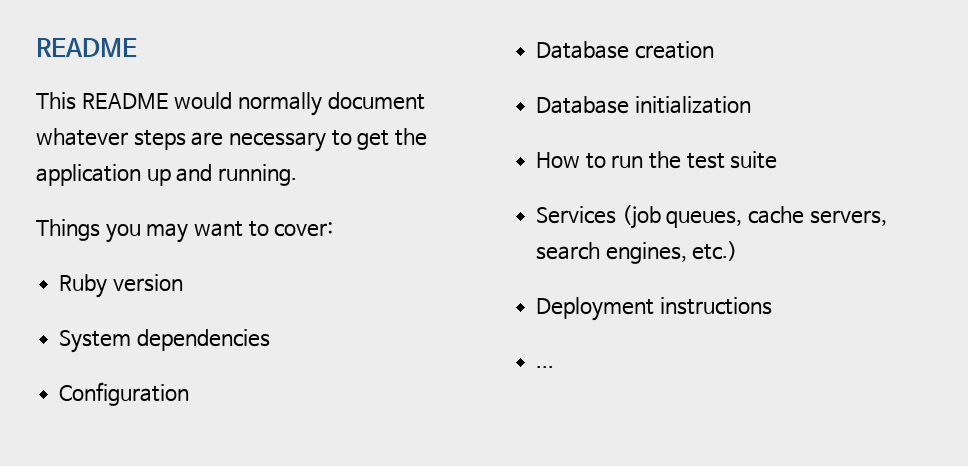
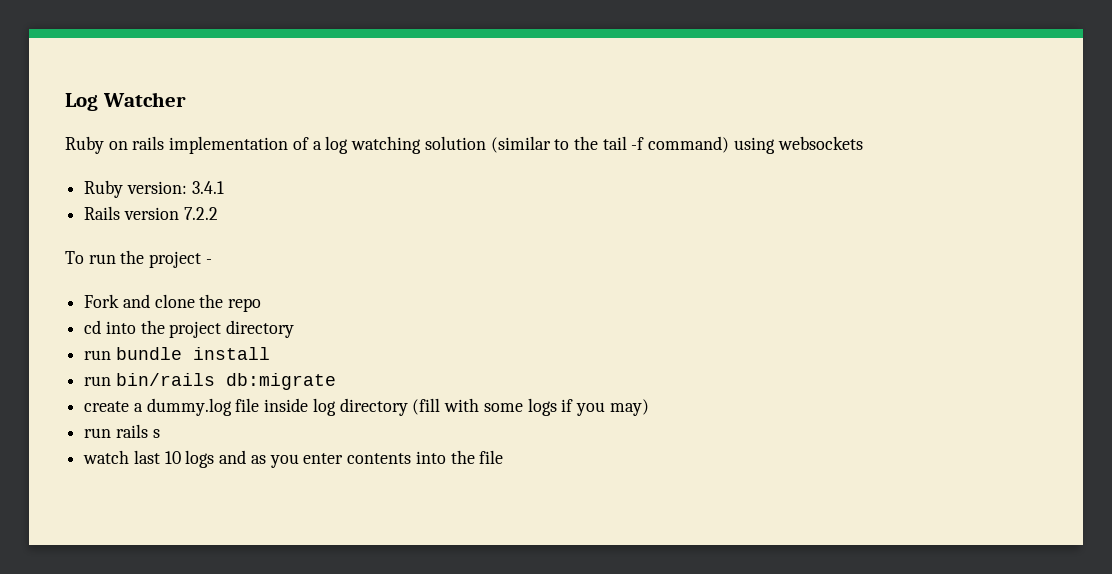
[36,38,137,57] [36,92,425,116] [36,128,427,152] [36,164,297,186] [36,219,334,243] [59,274,183,298] [59,329,270,353] [59,382,190,406] [536,41,714,59] [536,96,751,114] [536,151,778,169] [536,205,887,229] [536,241,738,264] [536,297,772,321] [536,366,555,368] README // This README would normally document whatever steps are necessary to get the application up and running. // Things you may want to cover: // Ruby version // System dependencies // Configuration // Database creation // Database initialization // How to run the test suite // Services (job queues, cache servers, search engines, etc.) // Deployment instructions // ... -> [65,92,186,111] [65,136,863,154] [84,180,224,198] [84,206,218,220] [65,250,212,268] [84,294,262,312] [84,320,295,338] [84,347,270,360] [84,373,336,390] [84,398,649,416] [84,424,160,438] [83,450,504,468] Log Watcher // Ruby on rails implementation of a log watching solution (similar to the tail -f command) using websockets // Ruby version: 3.4.1 // Rails version 7.2.2 // To run the project - // Fork and clone the repo // cd into the project directory // run bundle install // run bin/rails db:migrate // create a dummy.log file inside log directory (fill with some logs if you may) // run rails s // watch last 10 logs and as you enter contents into the file

